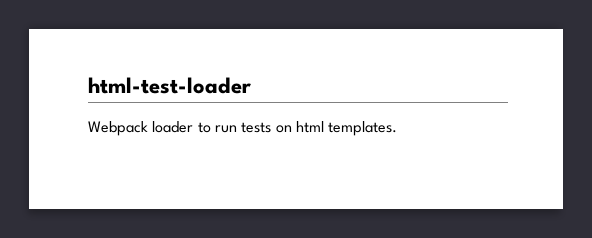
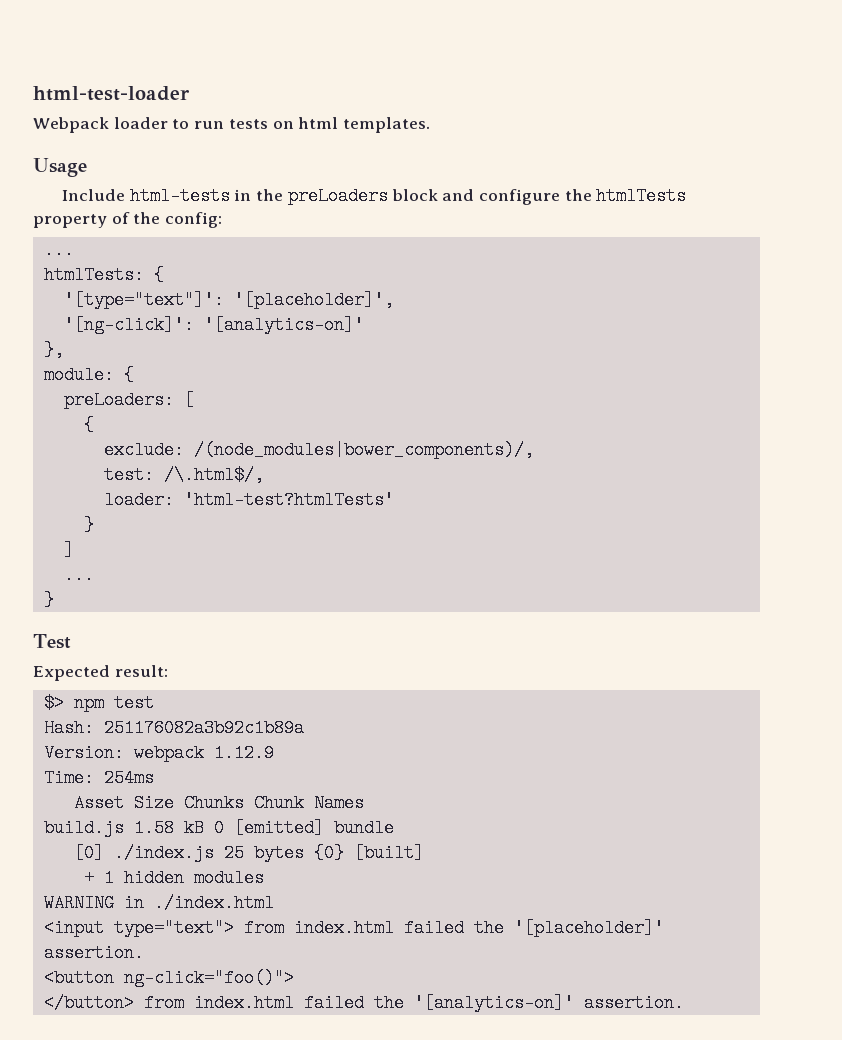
(398, 128) none -> [33,158,87,177] [61,187,687,205] [33,212,223,228] [43,241,74,259] [43,266,164,284] [63,291,394,309] [63,316,364,334] [43,341,64,359] [43,366,134,384] [63,391,194,409] [83,416,94,434] [103,441,534,459] [103,466,264,484] [103,491,394,509] [83,516,94,534] [63,541,74,559] [63,566,94,584] [43,591,54,609] [33,634,71,649] [33,665,168,681] [43,694,154,712] [43,719,304,737] [43,744,274,762] [43,769,154,787] [73,794,364,812] [43,819,394,837] [73,844,424,862] [83,869,264,887] [43,894,274,912] [43,919,664,937] [43,944,144,962] [43,969,294,987] [43,994,684,1012] // Usage // Include html-tests in the preLoaders block and configure the htmlTests property of the config: // ... // htmlTests: { // '[type="text"]': '[placeholder]', // '[ng-click]': '[analytics-on]' // }, // module: { // preLoaders: [ // { // exclude: /(node_modules|bower_components)/, // test: /\.html$/, // loader: 'html-test?htmlTests' // } // ] // ... // } // Test // Expected result: // $> npm test // Hash: 251176082a3b92c1b89a // Version: webpack 1.12.9 // Time: 254ms // Asset Size Chunks Chunk Names // build.js 1.58 kB 0 [emitted] bundle // [0] ./index.js 25 bytes {0} [built] // + 1 hidden modules // WARNING in ./index.html // <input type="text"> from index.html failed the '[placeholder]' assertion. // <button ng-click="foo()"> // </button> from index.html failed the '[analytics-on]' assertion.

